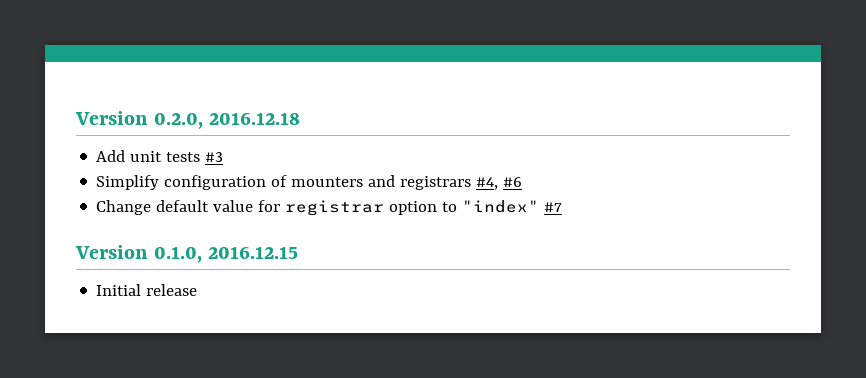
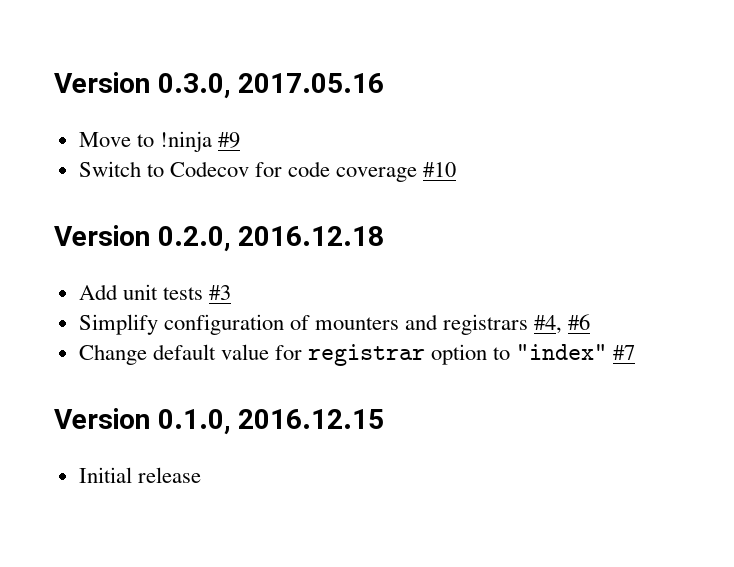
[75,111,148,125] Version -> [54,72,385,99] [78,131,240,152] [78,161,457,182] [54,225,150,246] Version 0.3.0, 2017.05.16 // Move to !ninja #9 // Switch to Codecov for code coverage #10 // Version

